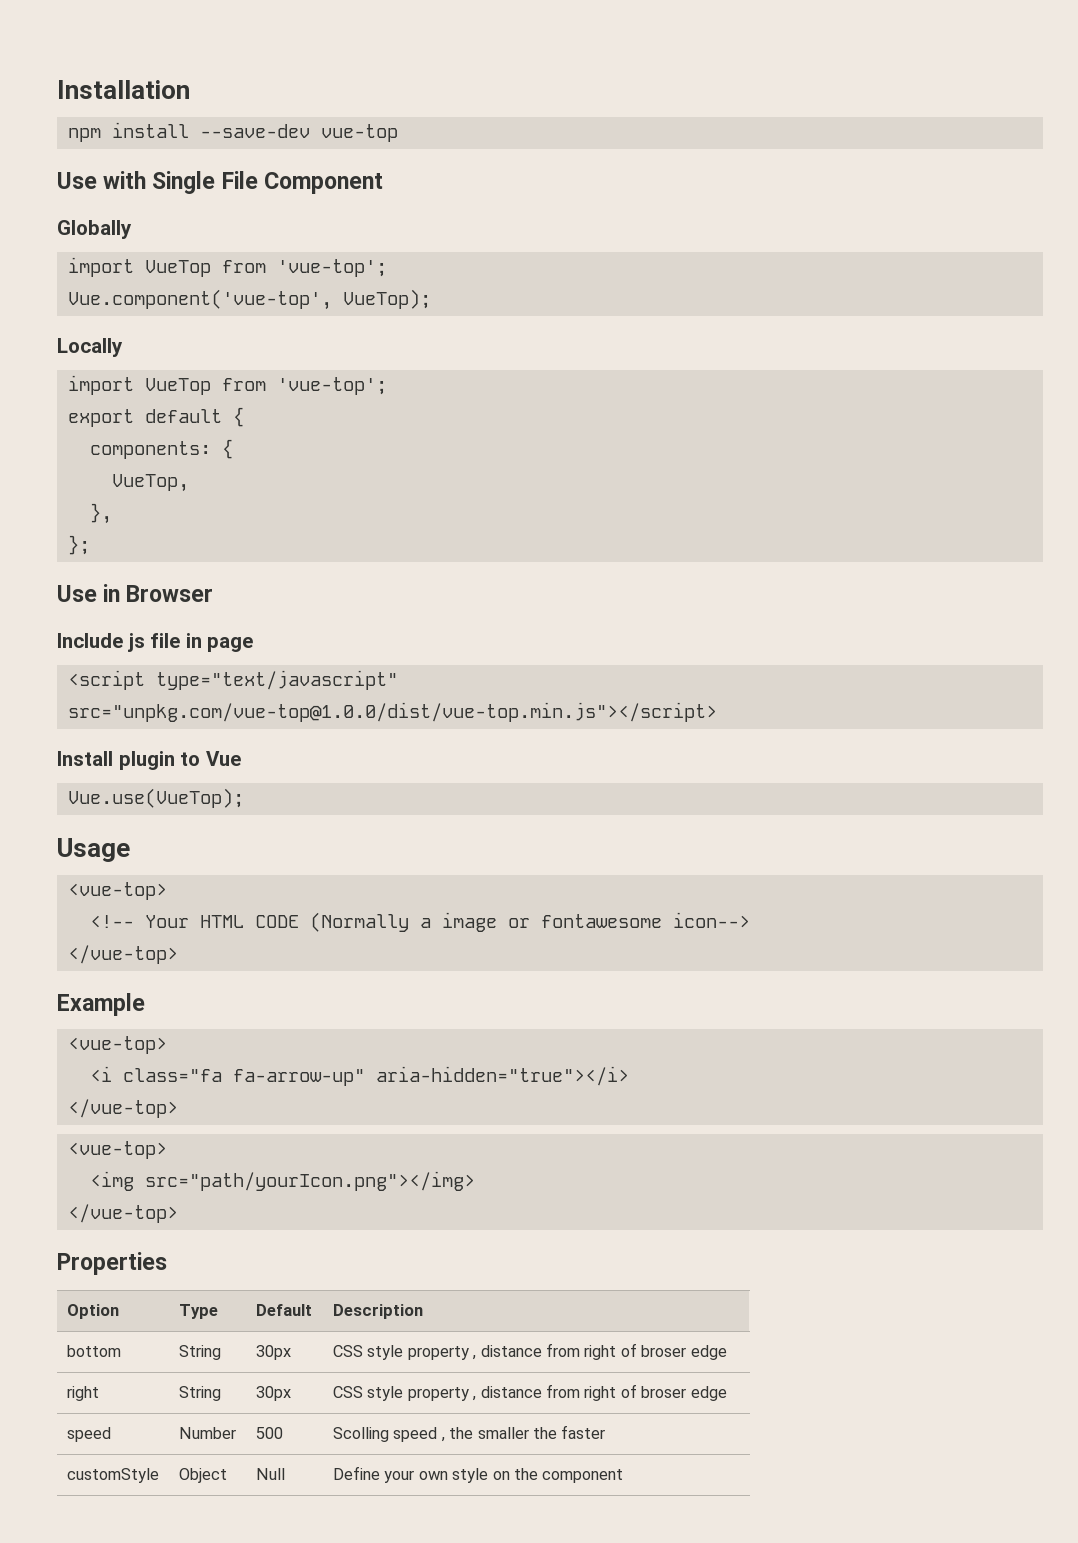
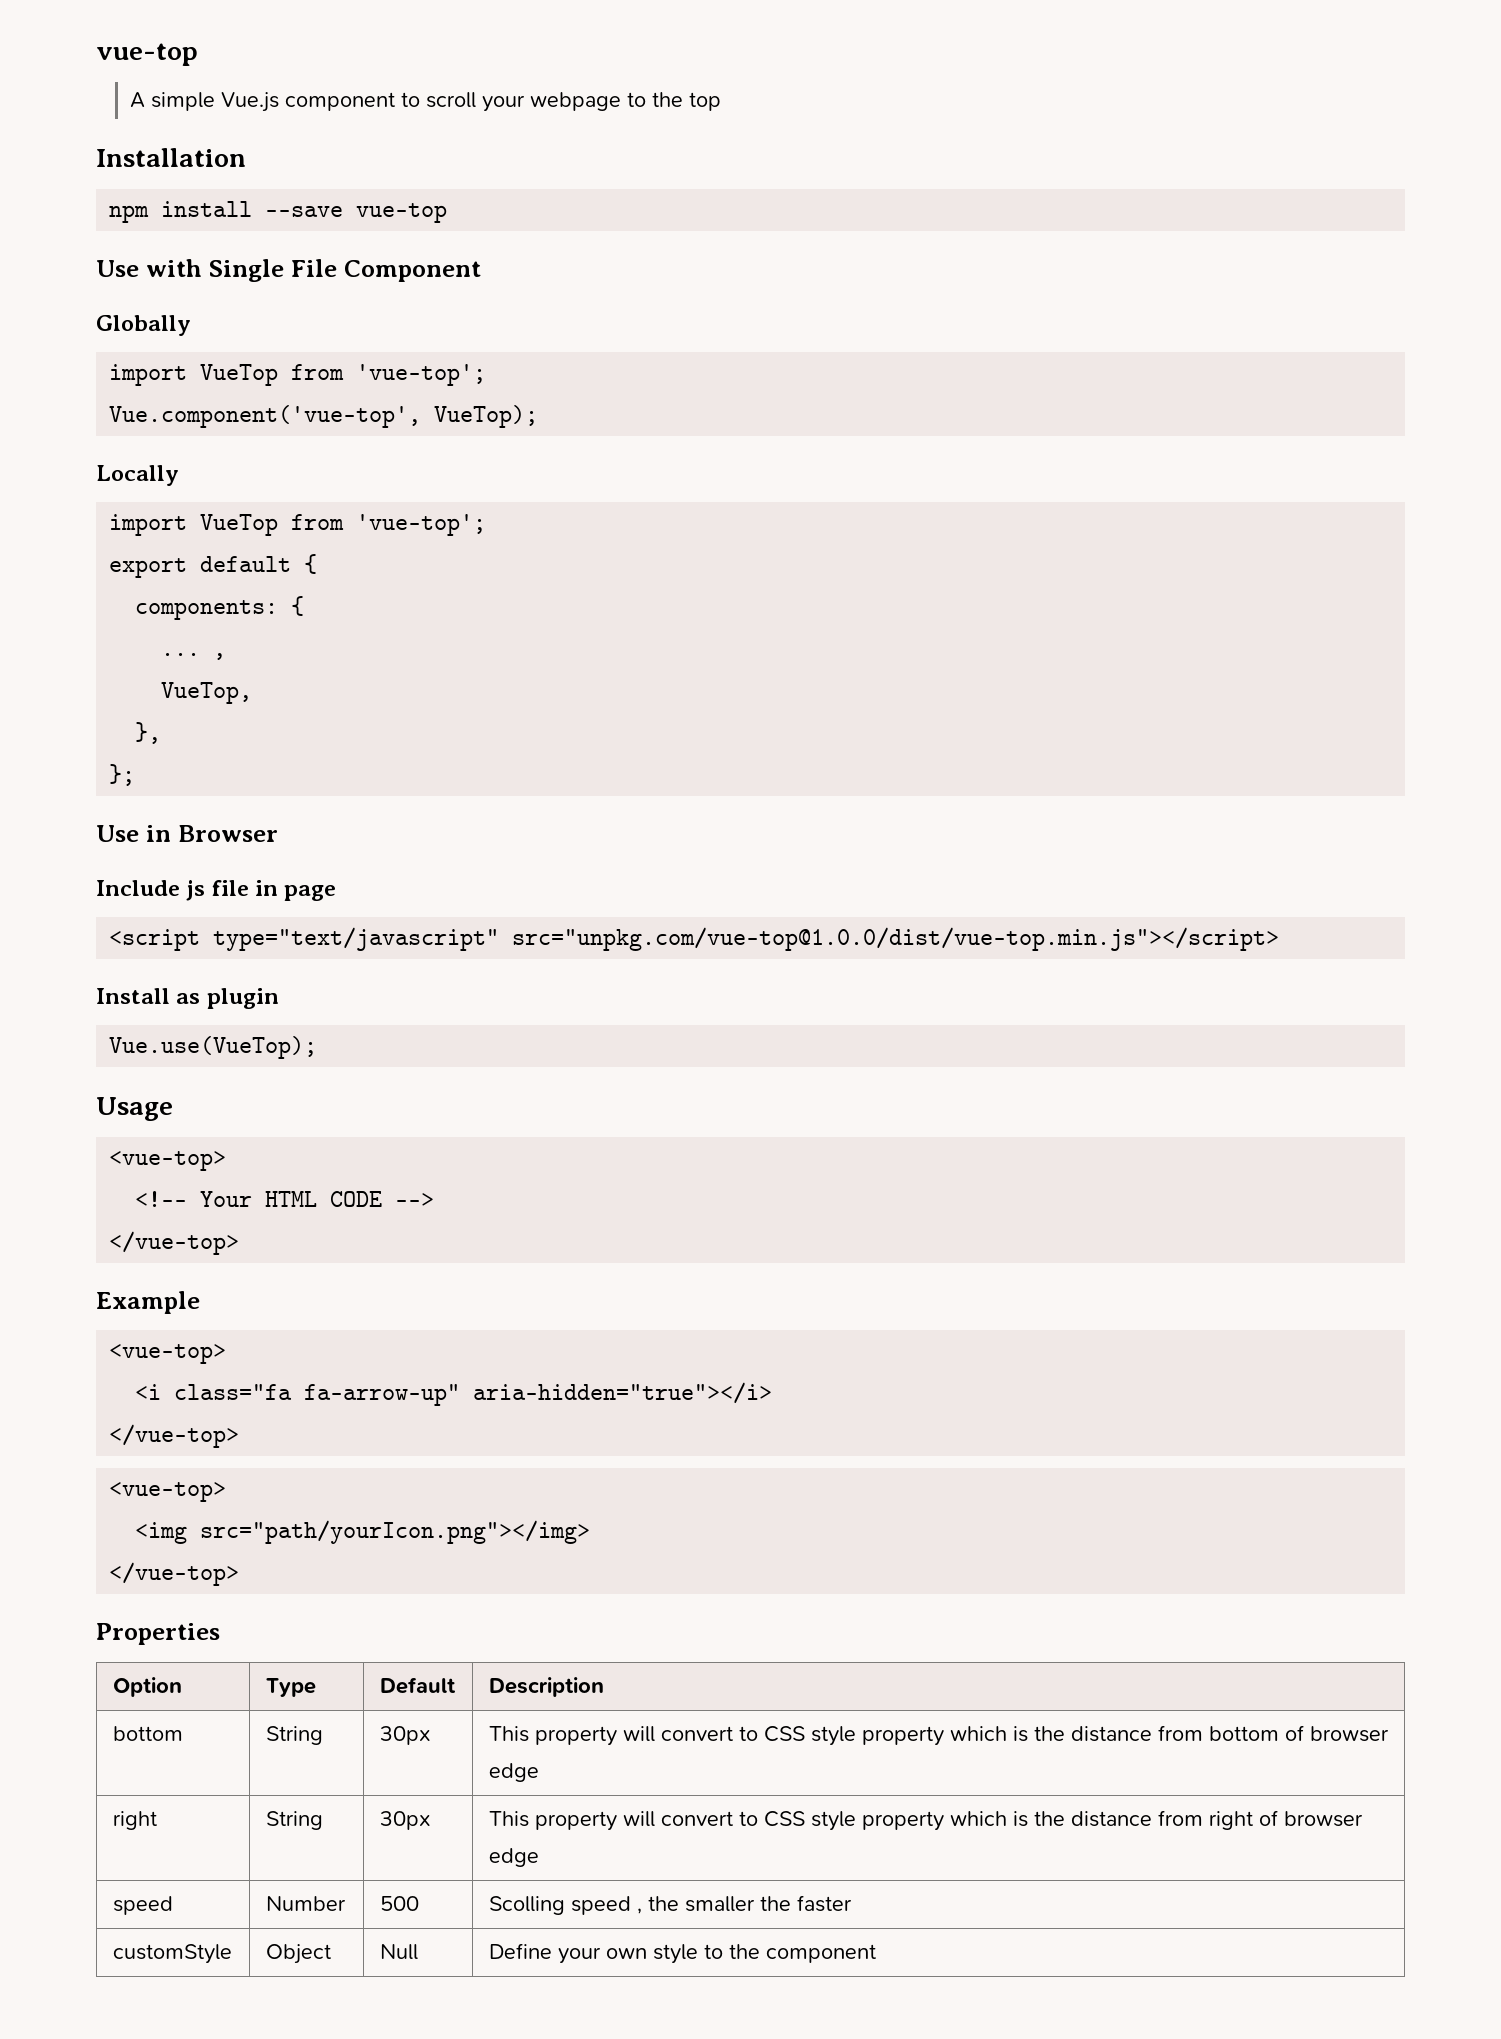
(57, 89) none -> [96,43,198,66] [129,92,721,112] vue-top // A simple Vue.js component to scroll your webpage to the top //
[200,124,311,138] --save-dev -> [265,206,344,217] --save
(234, 449) none -> [161,653,227,660] // ... ,
(113, 758) none -> [176,993,201,1004] as
[180,751,241,766] to Vue -> (279, 998) none
[310,912,751,932] (Normally a image or fontawesome icon--> -> [395,1193,435,1207] -->
[332,1343,727,1360] [66,1386,99,1401] [178,1386,221,1401] [255,1386,291,1401] [332,1384,687,1401] CSS style property , distance from right of broser edge // right | String | 30px | CSS style property , distance from right of broser -> [488,1725,1389,1746] [488,1763,539,1782] [112,1811,157,1830] [265,1811,323,1830] [379,1811,431,1830] [488,1810,1363,1831] This property will convert to CSS style property which is the distance from bottom of browser edge // right | String | 30px | This property will convert to CSS style property which is the distance from right of browser
[492,1471,510,1480] on -> [703,1944,723,1959] to

